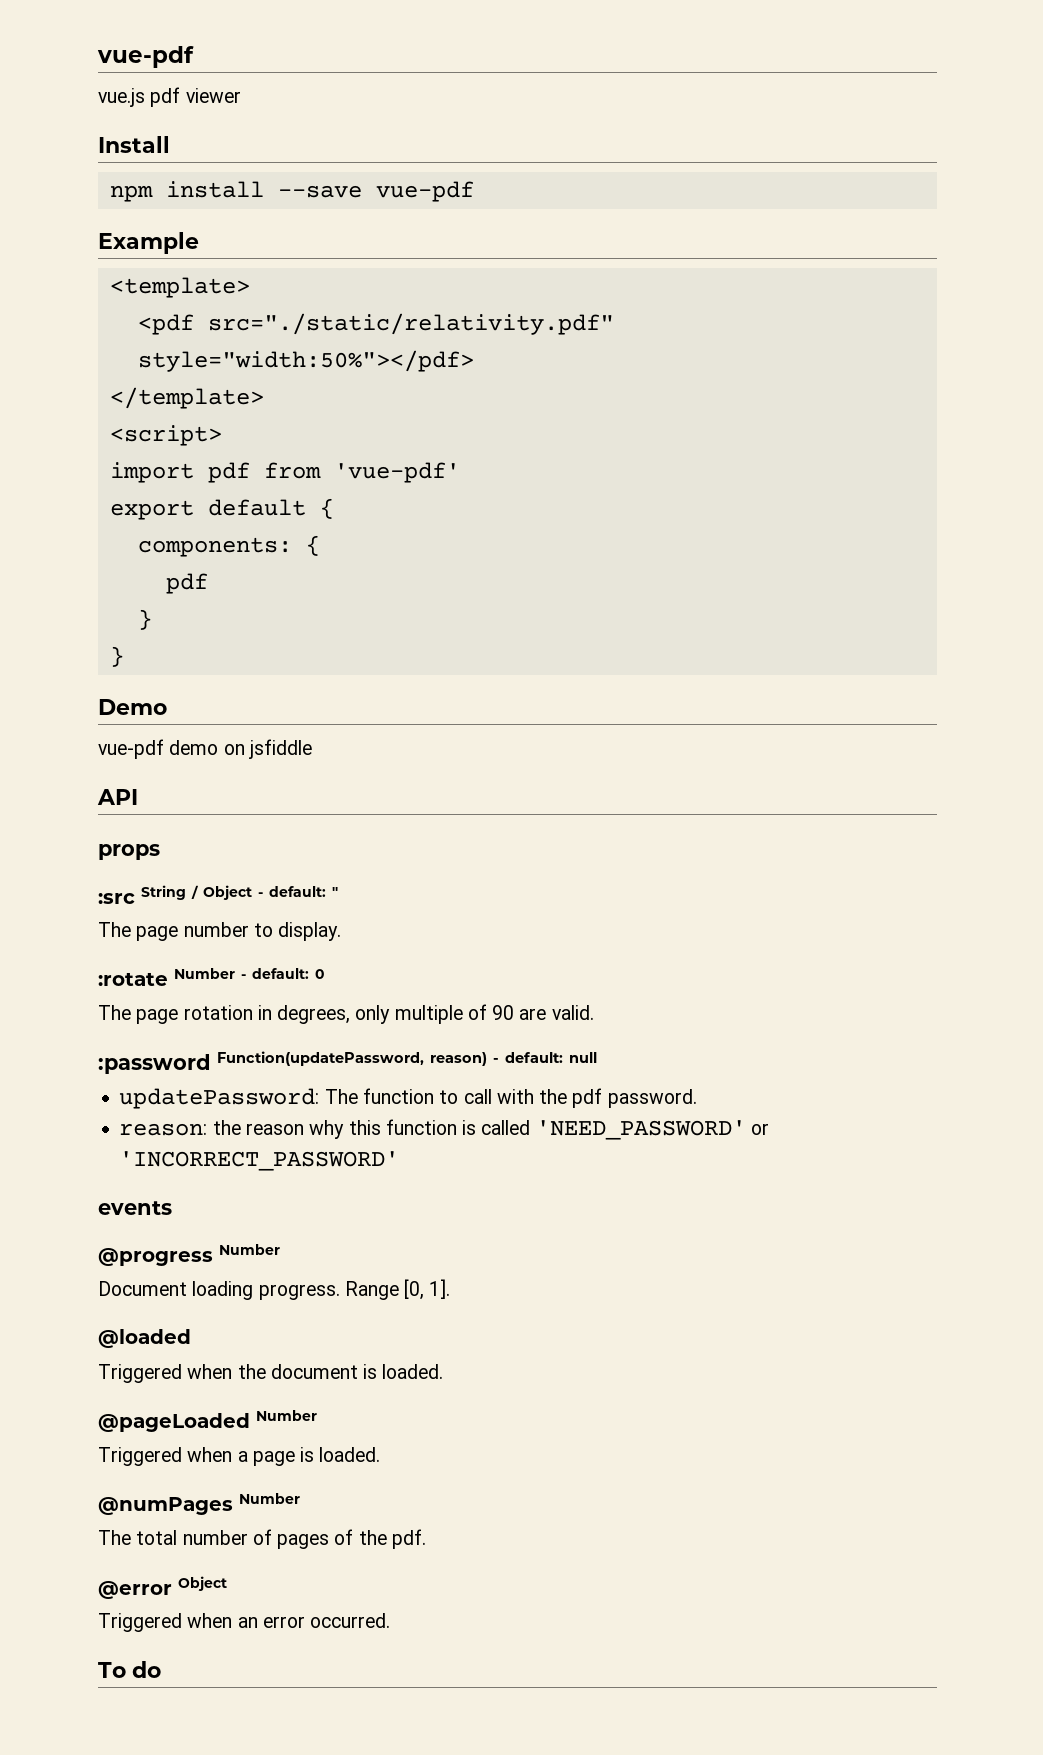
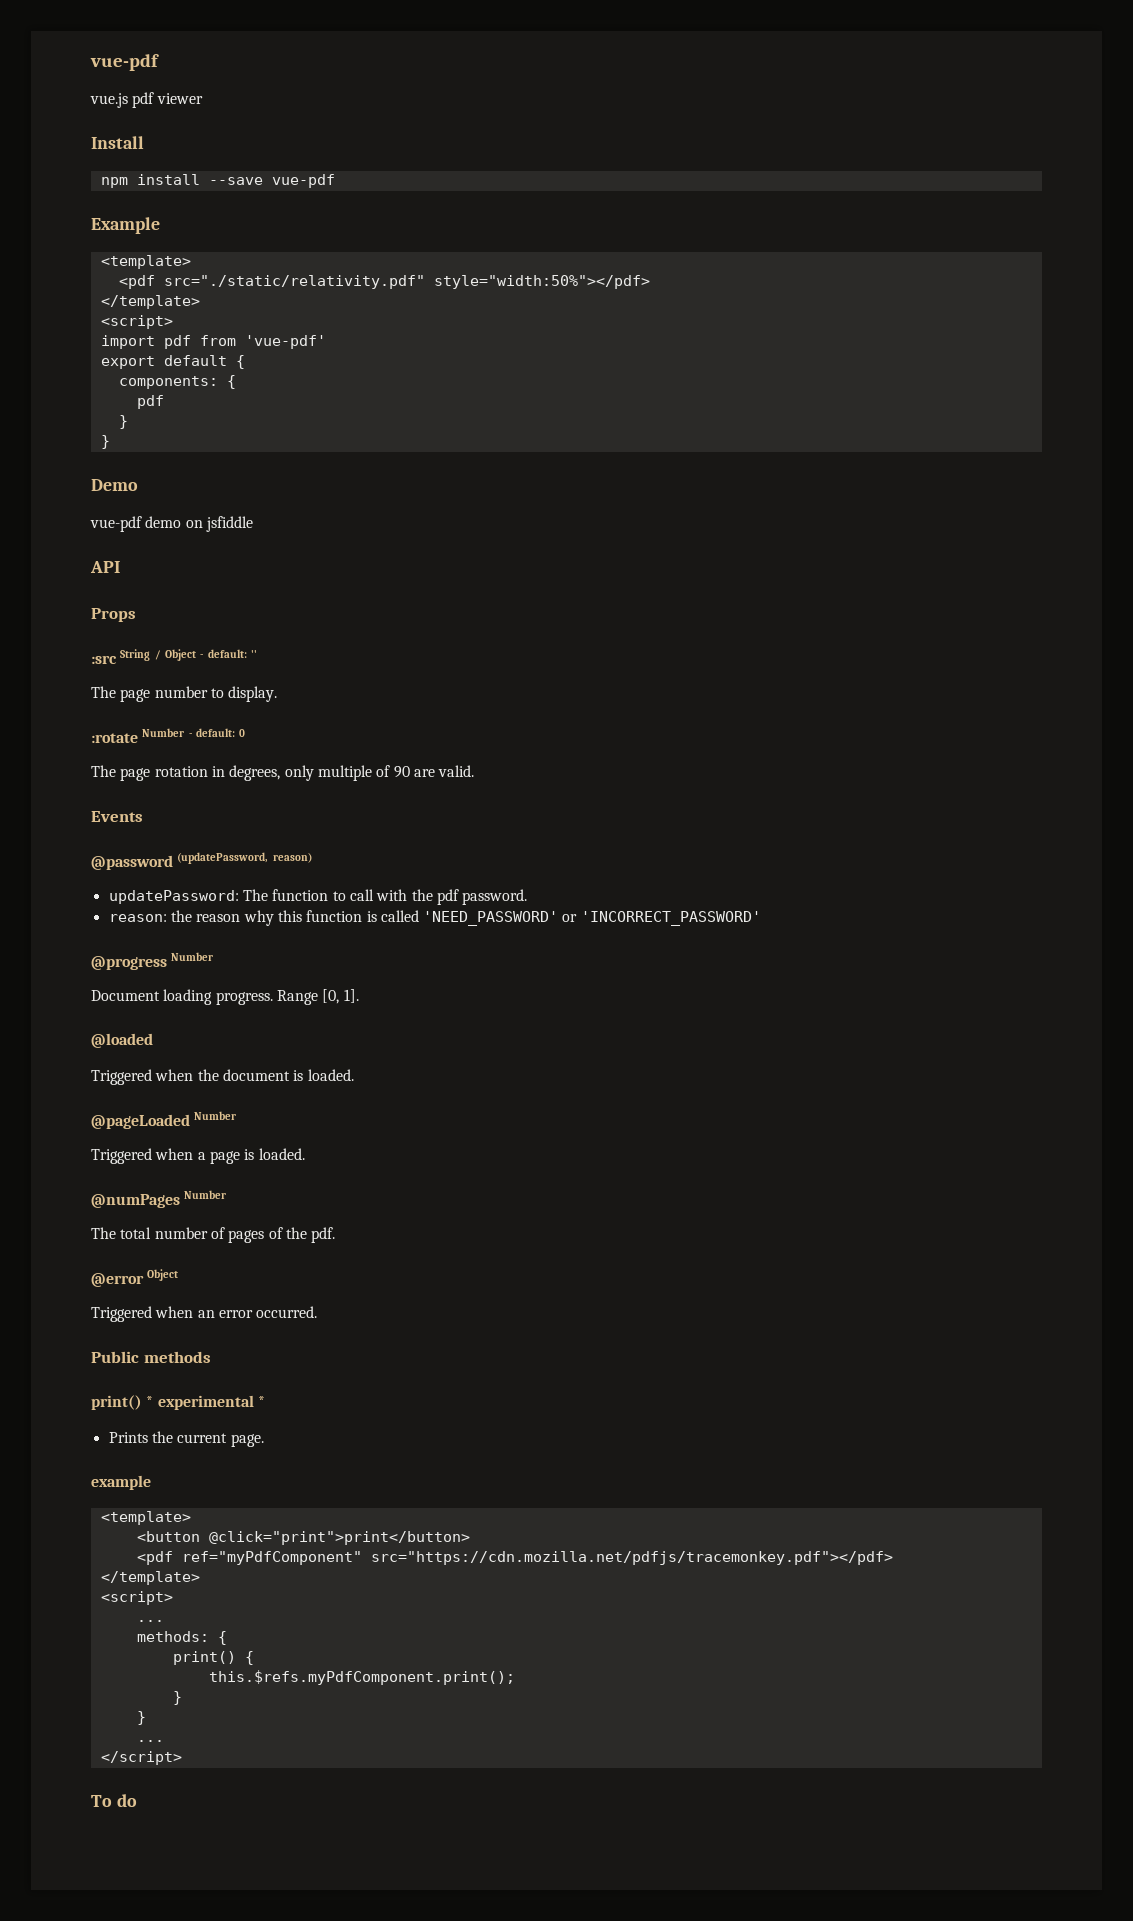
[98,844,160,860] props -> [91,608,136,622] Props
[98,1051,597,1074] :password Function(updatePassword, reason) - default: null -> [91,811,143,822] [91,852,312,870] Events // @password (updatePassword, reason)
[98,1201,172,1215] // events -> (761, 918) none
(391, 1620) none -> [91,1351,211,1363] [91,1395,265,1410] [108,1431,264,1447] [91,1475,151,1490] [100,1511,191,1525] [136,1531,470,1545] [136,1551,893,1565] [100,1571,200,1585] [100,1591,173,1605] [136,1620,164,1622] [136,1631,227,1645] [172,1651,254,1665] [208,1670,515,1685] [172,1691,182,1705] [136,1711,146,1725] [136,1740,164,1742] [100,1751,182,1765] // Public methods // print() * experimental * // Prints the current page. // example // <template> // <button @click="print">print</button> // <pdf ref="myPdfComponent" src="https://cdn.mozilla.net/pdfjs/tracemonkey.pdf"></pdf> // </template> // <script> // ... // methods: { // print() { // this.$refs.myPdfComponent.print(); // } // } // ... // </script>

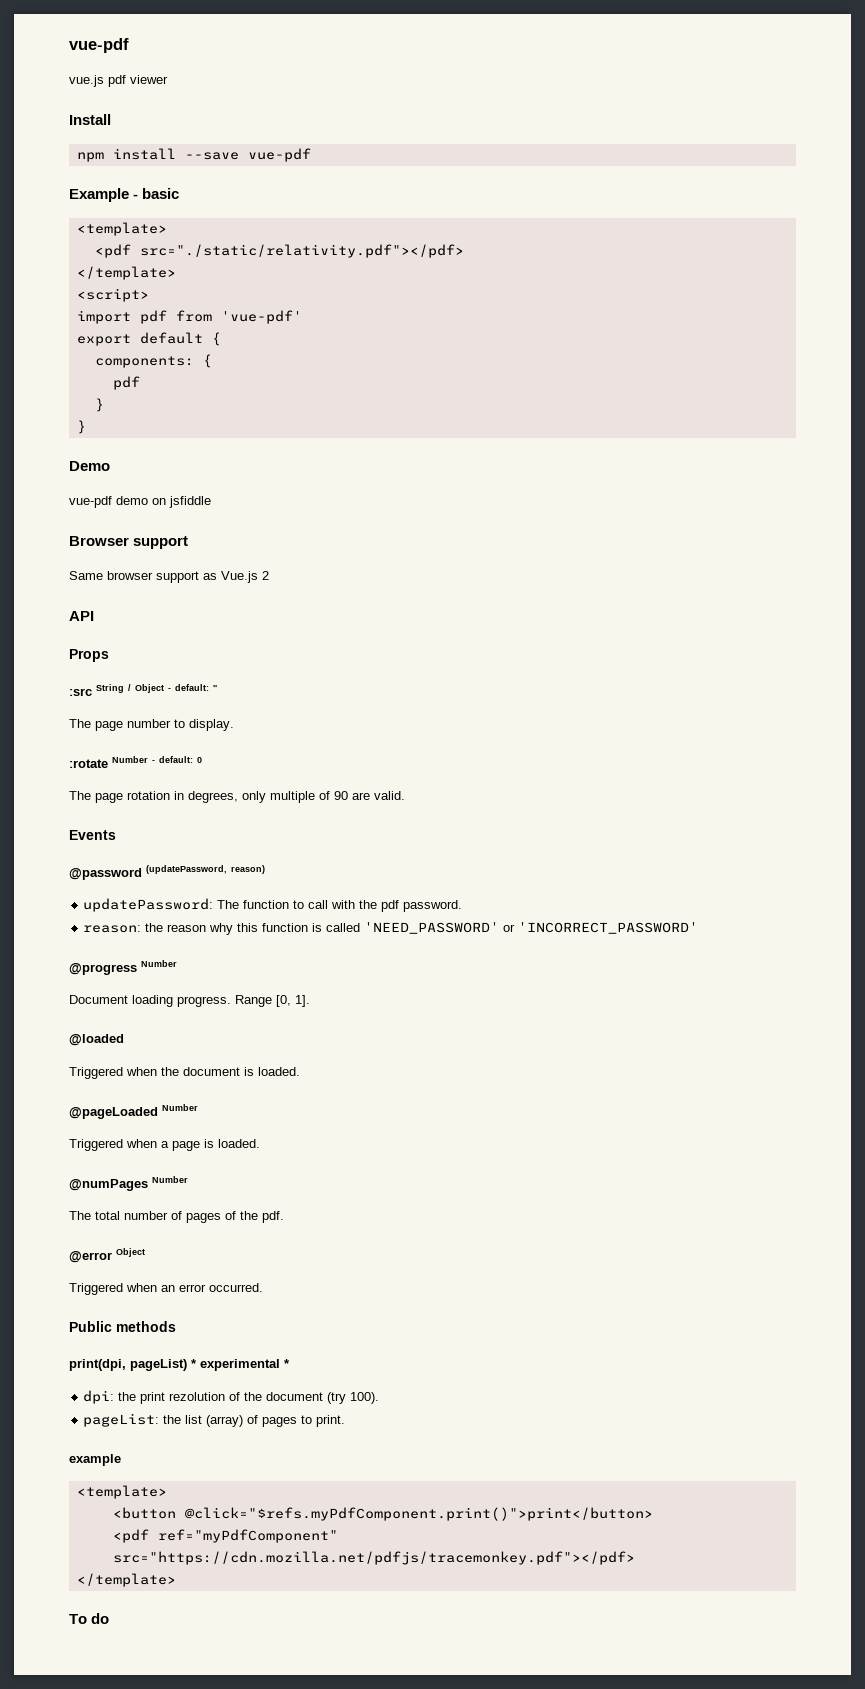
(160, 225) none -> [133,188,180,199] - basic
[163,275,650,289] src="./static/relativity.pdf" style="width:50%"></pdf> -> [139,244,464,258] src="./static/relativity.pdf"></pdf>
(253, 524) none -> [69,536,189,549] [69,571,269,583] // Browser support // Same browser support as Vue.js 2
[91,1395,142,1410] print() -> [69,1359,187,1371] print(dpi, pageList)
[108,1431,264,1447] Prints the current page. -> [83,1390,380,1404] [83,1413,346,1427] dpi: the print rezolution of the document (try 100). // pageList: the list (array) of pages to print.
[208,1531,470,1545] @click="print">print</button> -> [184,1507,653,1521] @click="$refs.myPdfComponent.print()">print</button>
[100,1591,173,1605] [136,1620,164,1622] [136,1631,227,1645] [172,1651,254,1665] [208,1670,515,1685] [172,1691,182,1705] [136,1711,146,1725] [136,1740,164,1742] [100,1751,182,1765] // <script> // ... // methods: { // print() { // this.$refs.myPdfComponent.print(); // } // } // ... // </script> -> (176, 1580) none

